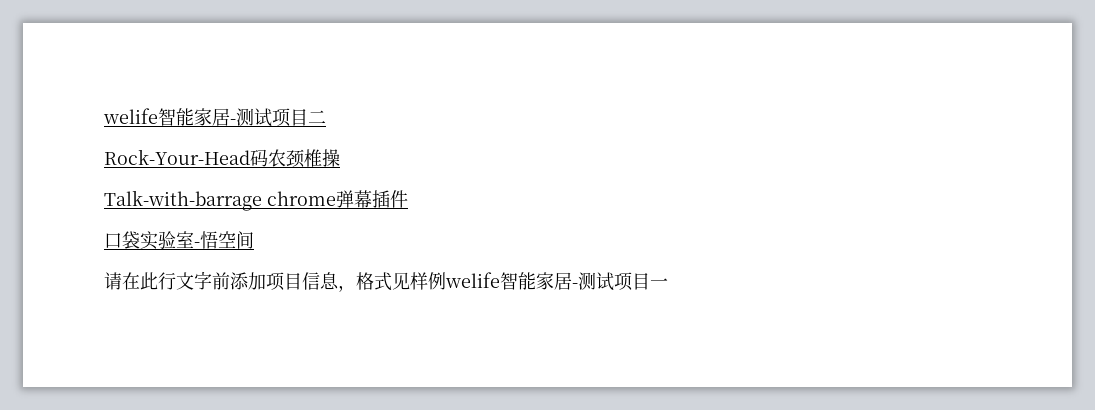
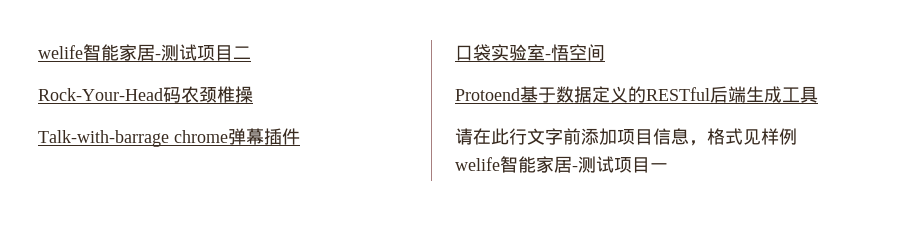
(254, 240) none -> [455,86,818,103] // Protoend基于数据定义的RESTful后端生成工具

